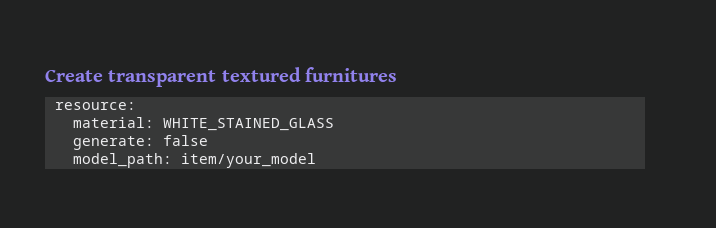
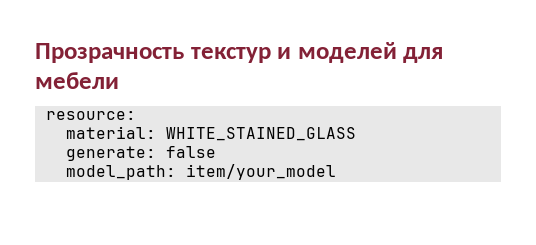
[45,67,397,87] Create transparent textured furnitures -> [35,42,444,63] [35,72,119,89] Прозрачность текстур и моделей для мебели

